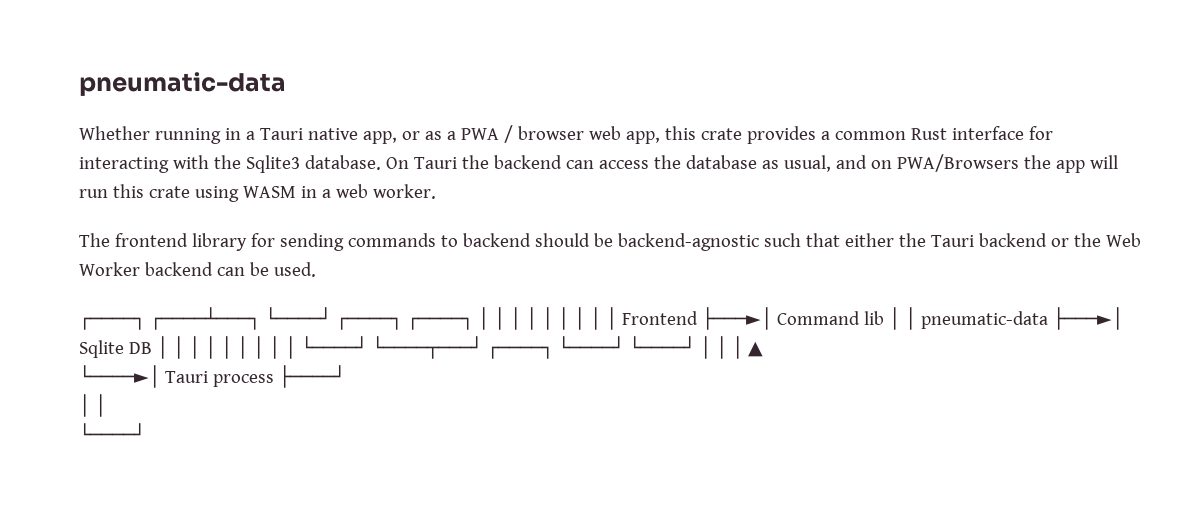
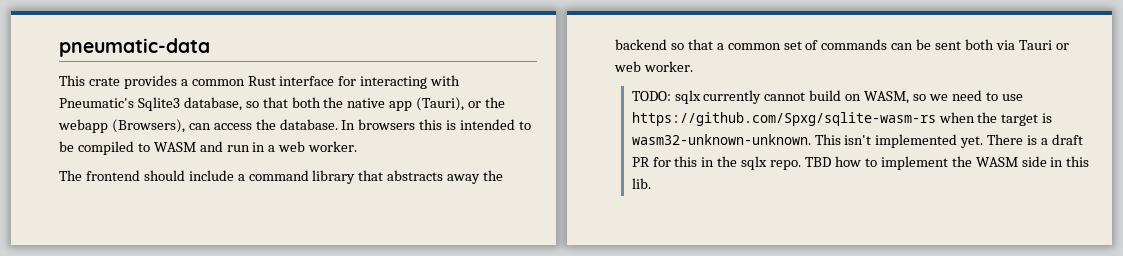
[79,125,696,144] Whether running in a Tauri native app, or as a PWA / browser web app, this -> [59,75,85,86] This
[213,154,1118,173] [79,184,296,202] the Sqlite3 database. On Tauri the backend can access the database as usual, and on PWA/Browsers the app will run this crate using WASM -> [59,97,506,111] [58,119,532,133] [59,141,250,155] Pneumatic's Sqlite3 database, so that both the native app (Tauri), or the webapp (Browsers), can access the database. In browsers this is intended to be compiled to WASM and run
[191,233,1141,251] [79,262,316,277] [79,307,1123,330] [79,336,763,359] [79,365,345,388] [79,394,106,417] [79,423,145,441] library for sending commands to backend should be backend-agnostic such that either the Tauri backend or the Web Worker backend can be used. // ┌────┐ ┌────┴───┐ └────┘ ┌────┐ ┌────┐ │ │ │ │ │ │ │ │ │ Frontend ├───►│ Command lib │ │ pneumatic-data ├───►│ Sqlite DB │ │ │ │ │ │ │ │ │ └────┘ └────┬───┘ ┌────┐ └────┘ └────┘ │ │ │ ▲ // └────►│ Tauri process ├────┘ // │ │ // └────┘ -> [143,170,504,184] [615,39,1069,50] [614,61,693,72] [631,90,1023,104] [631,112,1053,126] [631,134,1083,148] [631,156,1090,170] [631,178,651,189] should include a command library that abstracts away the backend so that a common set of commands can be sent both via Tauri or web worker. // TODO: sqlx currently cannot build on WASM, so we need to use https://github.com/Spxg/sqlite-wasm-rs when the target is wasm32-unknown-unknown. This isn't implemented yet. There is a draft PR for this in the sqlx repo. TBD how to implement the WASM side in this lib.

